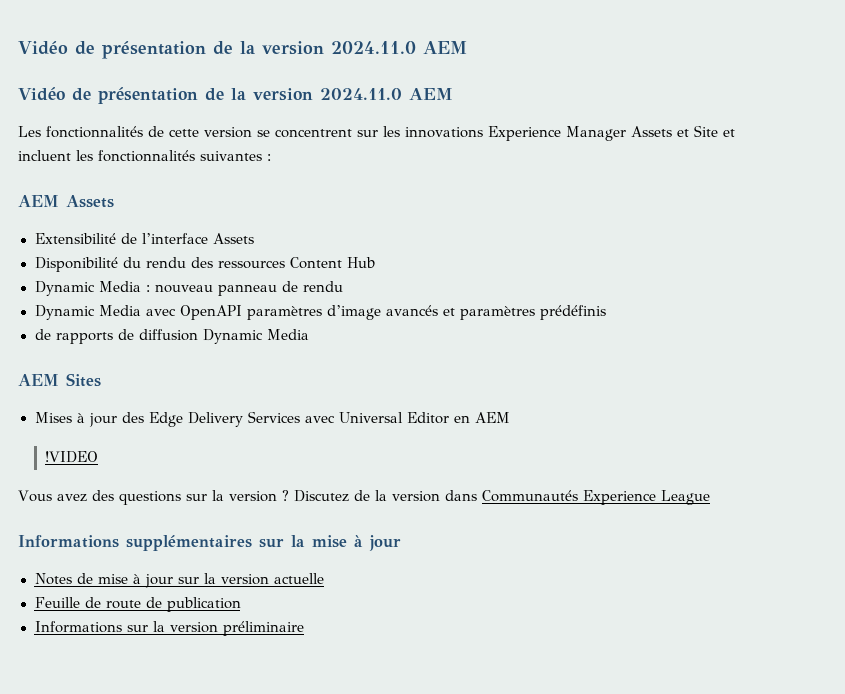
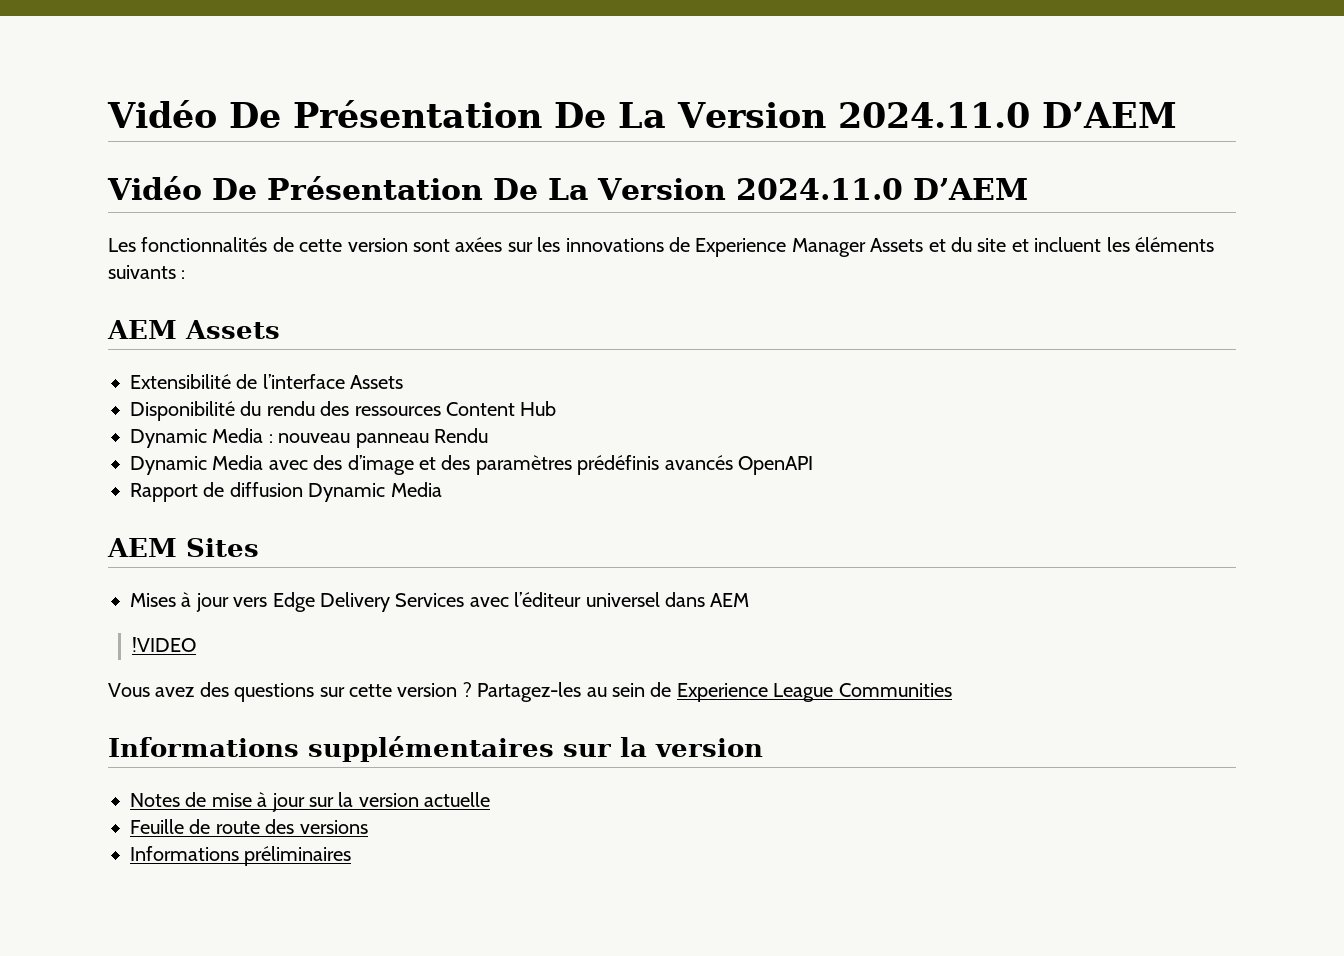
[18,41,467,59] [18,87,453,104] Vidéo de présentation de la version 2024.11.0 AEM // Vidéo de présentation de la version 2024.11.0 AEM -> [107,100,1177,128] [107,176,1028,200] Vidéo De Présentation De La Version 2024.11.0 D’AEM // Vidéo De Présentation De La Version 2024.11.0 D’AEM
[257,129,352,138] se concentrent -> [413,237,503,252] sont axées
(483, 132) none -> [668,237,690,252] de
[694,125,718,137] Site -> [950,237,1007,252] du site
[98,150,262,162] fonctionnalités suivantes -> [1134,237,1214,252] [108,265,176,279] éléments suivants
[281,281,343,292] de rendu -> [434,428,488,443] Rendu
[179,305,455,320] OpenAPI paramètres d’image avancés et -> [313,455,471,475] des d’image et des
[34,329,113,344] // de rapports -> [664,455,813,475] [130,483,198,502] avancés OpenAPI // Rapport
[121,412,144,423] des -> [233,597,268,607] vers
[338,412,470,424] Universal Editor en -> [514,592,705,607] l’éditeur universel dans
[211,490,224,501] la -> [348,684,392,697] cette
[293,490,578,502] Discutez de la version dans Communautés -> [477,682,672,702] Partagez-les au sein de
(710, 497) none -> [838,683,952,697] Communities
[312,535,401,551] mise à jour -> [655,738,763,757] version
[145,597,241,612] [34,621,304,636] de publication // Informations sur la version préliminaire -> [265,819,368,834] [130,846,352,866] des versions // Informations préliminaires

